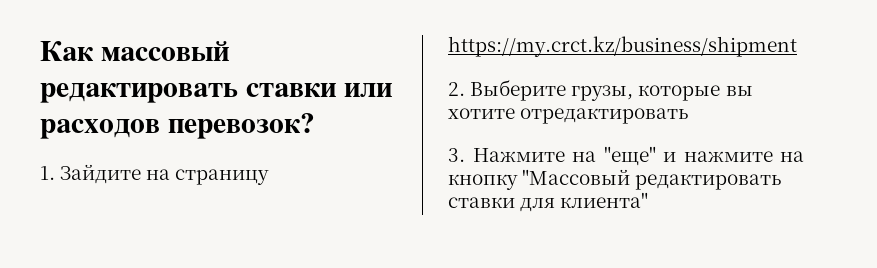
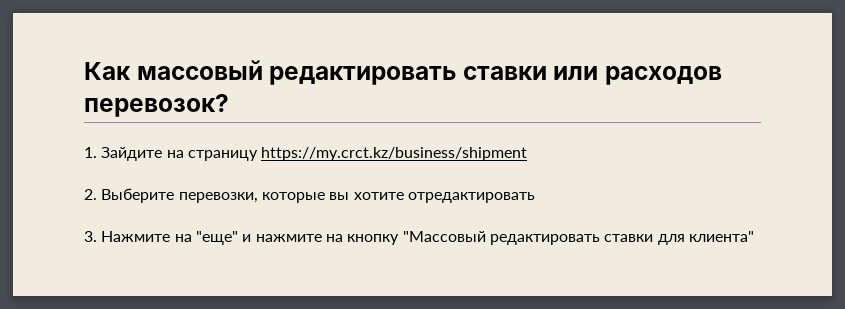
[571,85,634,101] грузы, -> [178,192,258,203] перевозки,

